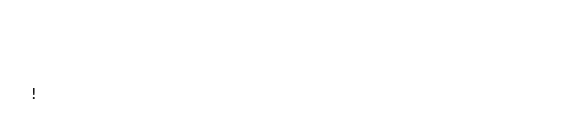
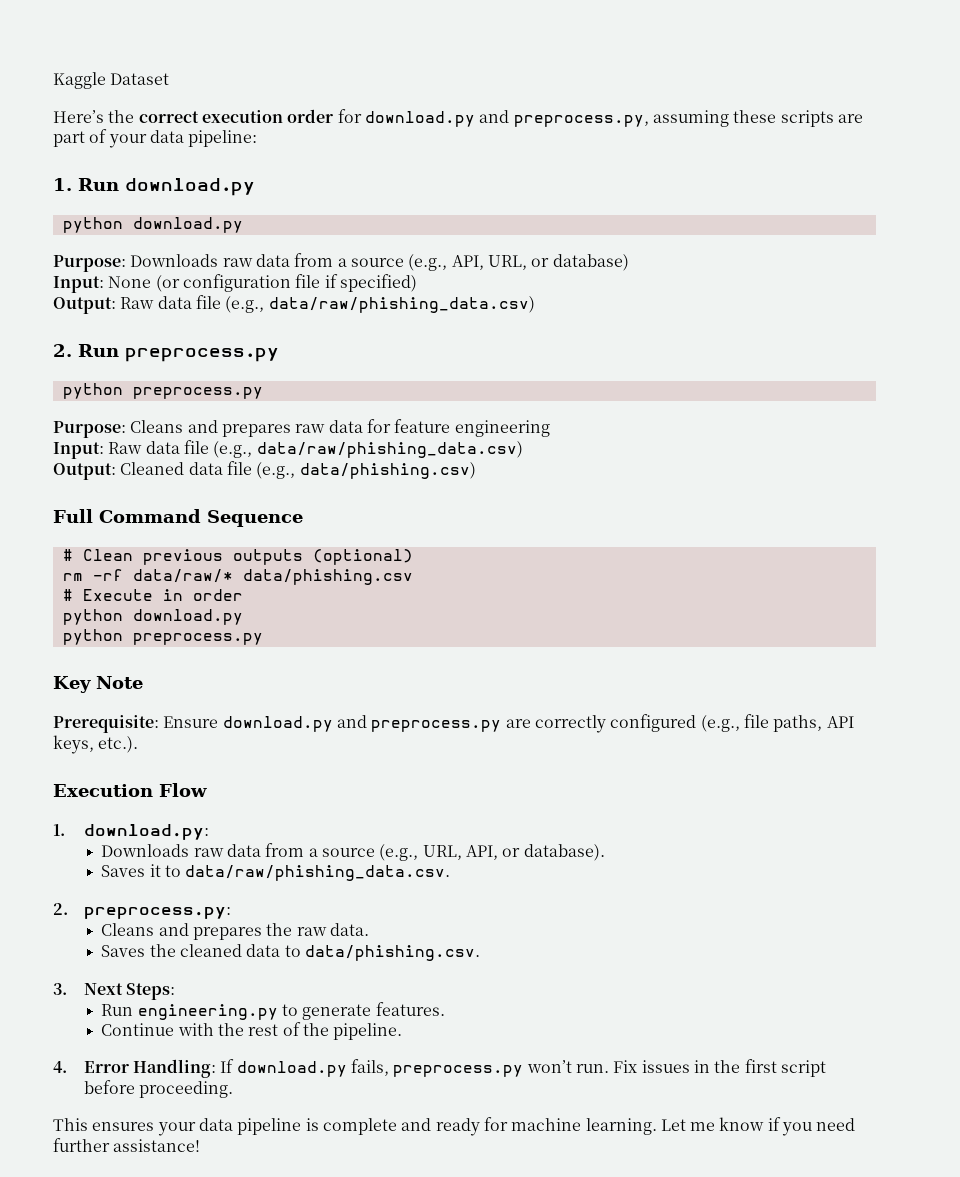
[31,88,37,99] ! -> [53,72,170,89] [53,109,863,127] [53,129,258,148] [53,178,255,196] [62,217,243,233] [53,253,629,272] [53,274,417,293] [53,295,535,314] [53,344,279,362] [62,383,263,399] [53,419,550,438] [53,440,523,459] [53,461,476,480] [53,509,303,527] [62,549,413,565] [62,569,413,585] [62,589,243,601] [62,609,243,625] [62,629,263,645] [53,676,143,693] [53,714,854,733] [53,735,139,754] [53,783,207,797] [53,824,209,840] [101,843,605,861] [101,864,451,881] [53,903,231,919] [101,923,369,940] [101,944,480,961] [53,983,176,1000] [101,1002,445,1020] [101,1022,403,1040] [53,1059,826,1078] [83,1080,234,1098] [53,1117,856,1136] [53,1138,201,1152] Kaggle Dataset // Here’s the correct execution order for download.py and preprocess.py, assuming these scripts are part of your data pipeline: // 1. Run download.py // python download.py // Purpose: Downloads raw data from a source (e.g., API, URL, or database) // Input: None (or configuration file if specified) // Output: Raw data file (e.g., data/raw/phishing_data.csv) // 2. Run preprocess.py // python preprocess.py // Purpose: Cleans and prepares raw data for feature engineering // Input: Raw data file (e.g., data/raw/phishing_data.csv) // Output: Cleaned data file (e.g., data/phishing.csv) // Full Command Sequence // # Clean previous outputs (optional) // rm -rf data/raw/* data/phishing.csv // # Execute in order // python download.py // python preprocess.py // Key Note // Prerequisite: Ensure download.py and preprocess.py are correctly configured (e.g., file paths, API keys, etc.). // Execution Flow // 1. download.py: // Downloads raw data from a source (e.g., URL, API, or database). // Saves it to data/raw/phishing_data.csv. // 2. preprocess.py: // Cleans and prepares the raw data. // Saves the cleaned data to data/phishing.csv. // 3. Next Steps: // Run engineering.py to generate features. // Continue with the rest of the pipeline. // 4. Error Handling: If download.py fails, preprocess.py won’t run. Fix issues in the first script before proceeding. // This ensures your data pipeline is complete and ready for machine learning. Let me know if you need further assistance!

